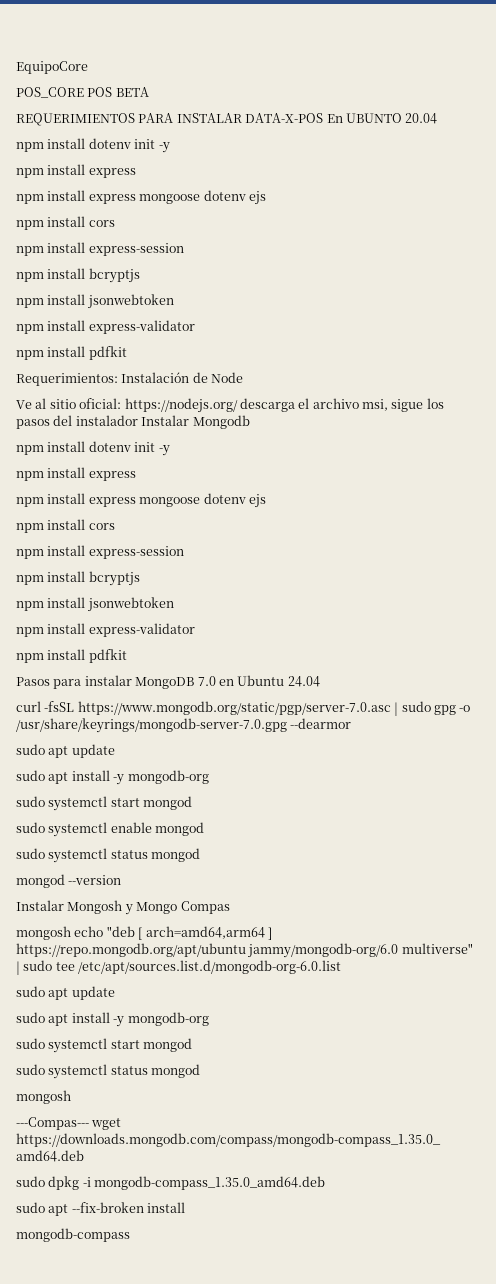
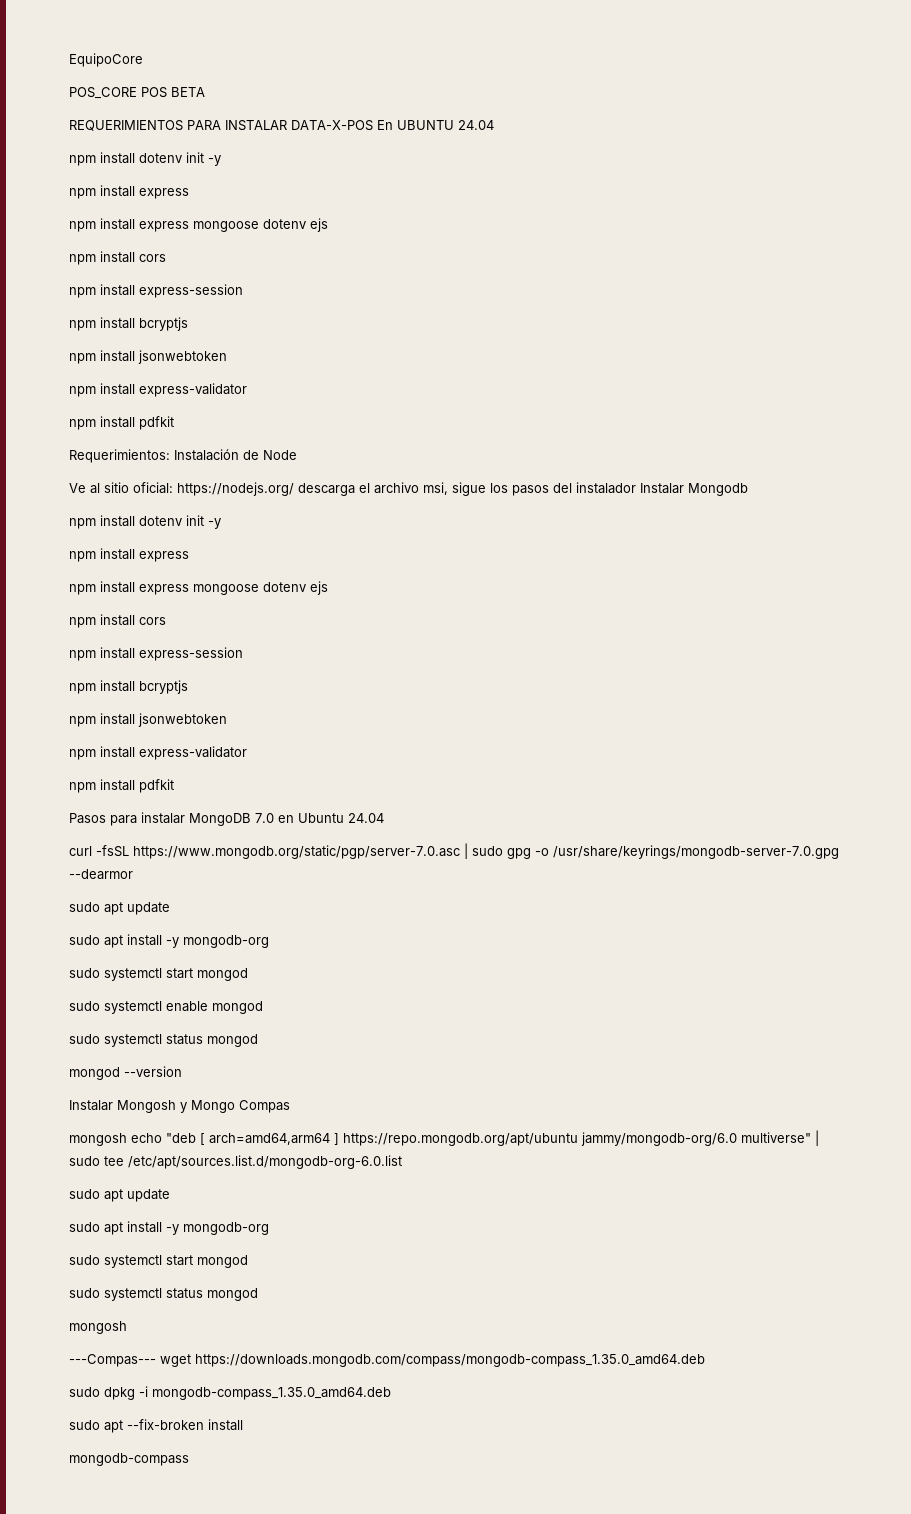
[345,113,438,124] UBUNTO 20.04 -> [397,120,494,130] UBUNTU 24.04

